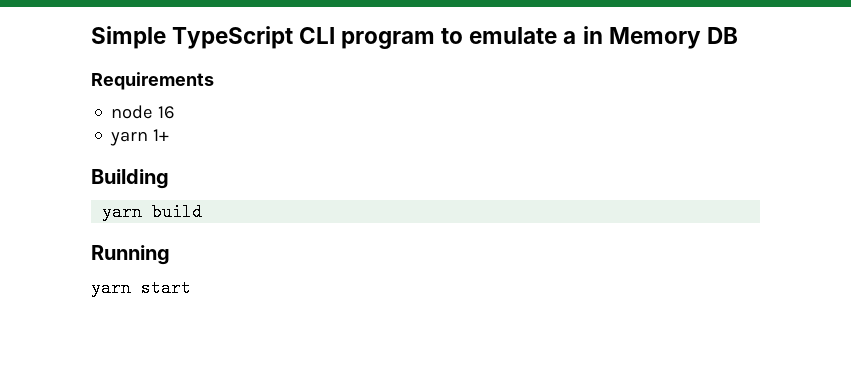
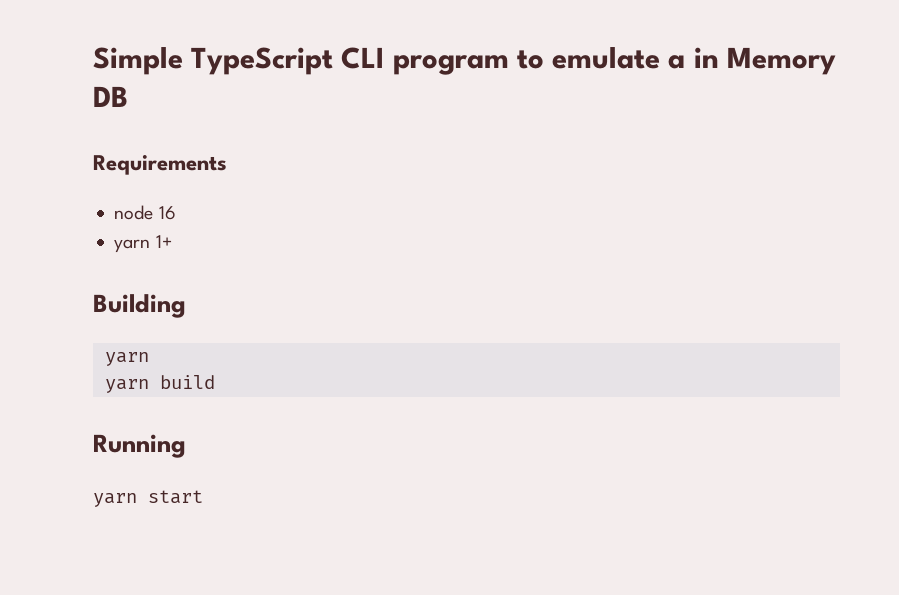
(143, 212) none -> [104,379,149,393] // yarn

